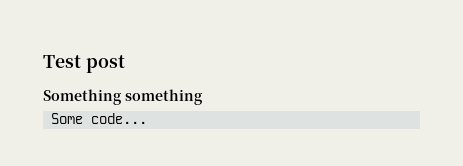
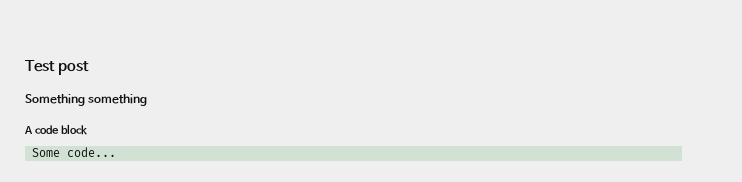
(203, 97) none -> [24,124,88,135] // A code block

